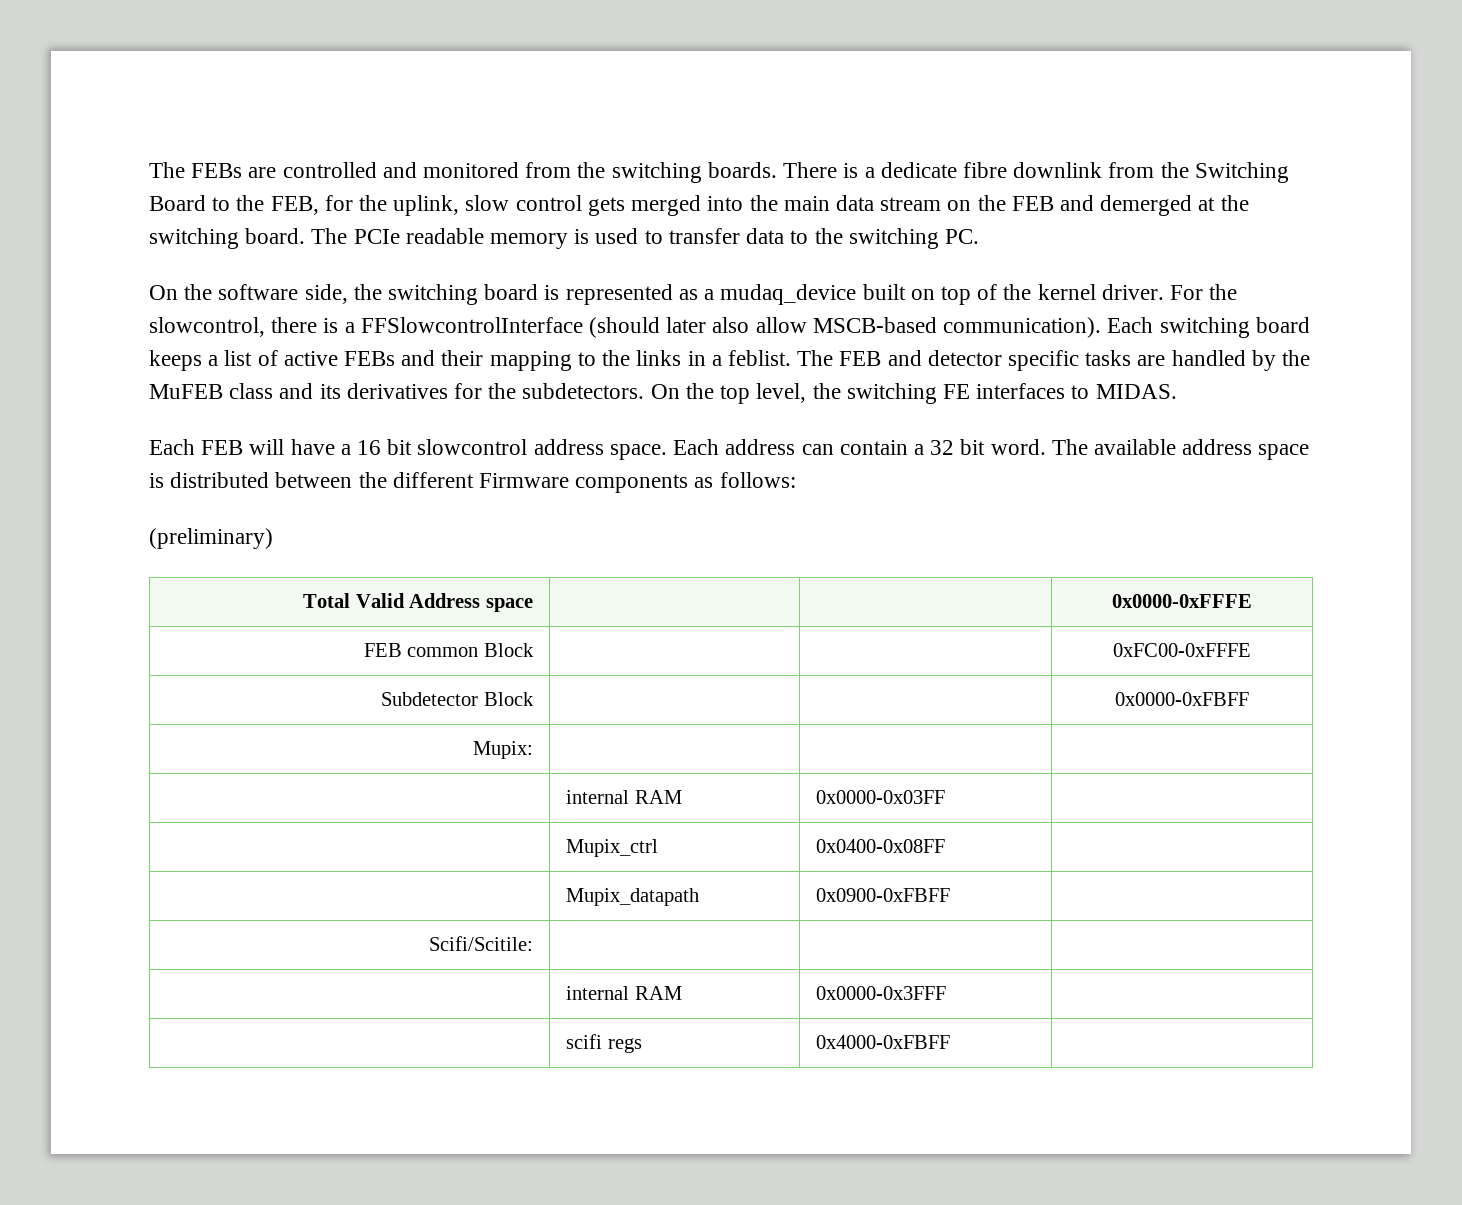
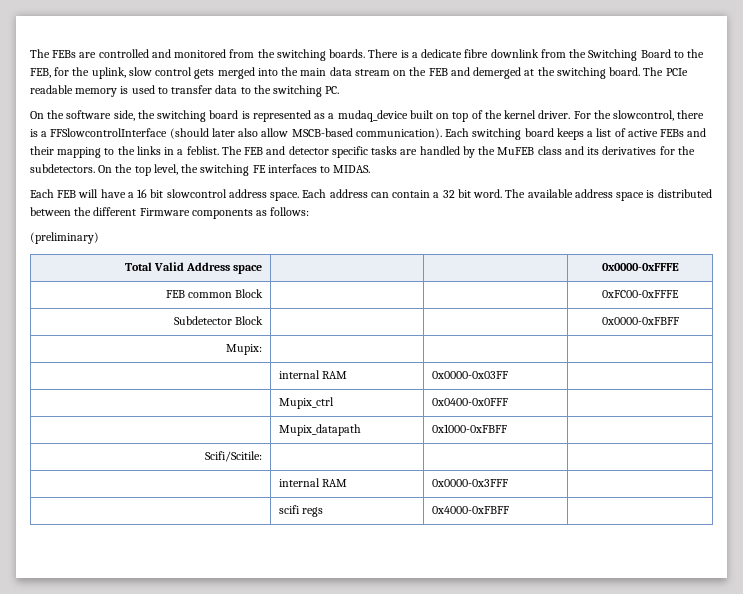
[816,839,946,853] 0x0400-0x08FF -> [431,398,508,406] 0x0400-0x0FFF
[816,888,951,902] 0x0900-0xFBFF -> [431,424,507,433] 0x1000-0xFBFF

